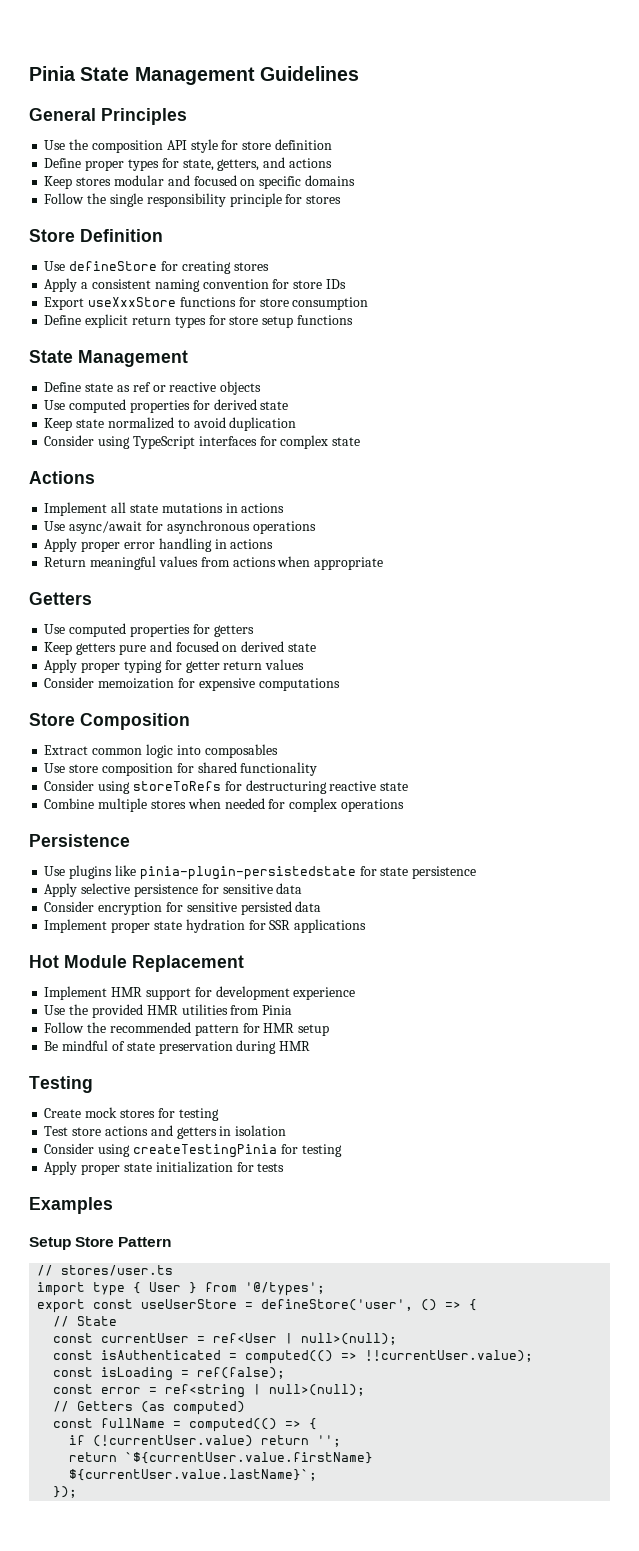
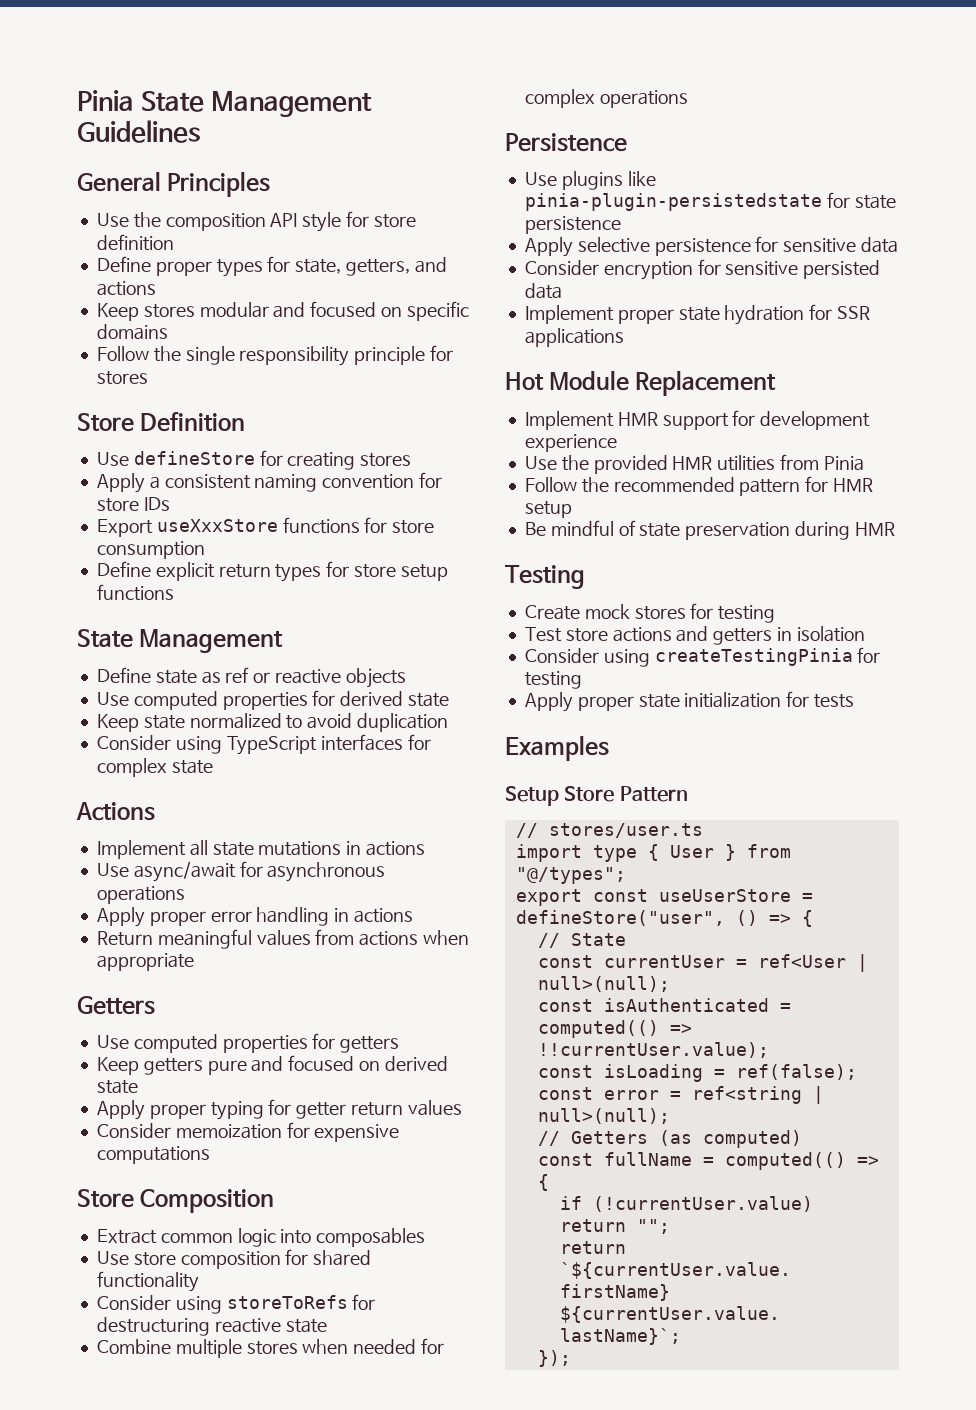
[245,1282,326,1296] '@/types'; -> [515,867,626,884] "@/types";
[261,1299,414,1311] defineStore('user', -> [515,910,725,926] defineStore("user",
[317,1435,342,1447] ''; -> [636,1219,670,1234] "";

